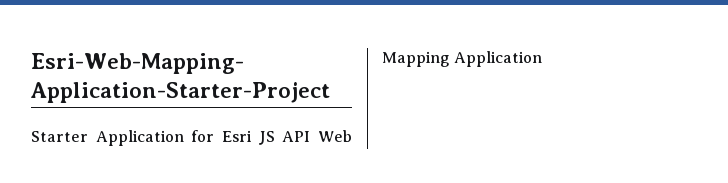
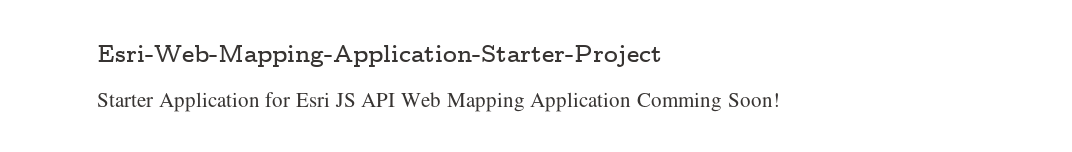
(543, 59) none -> [637,92,780,112] Comming Soon!

